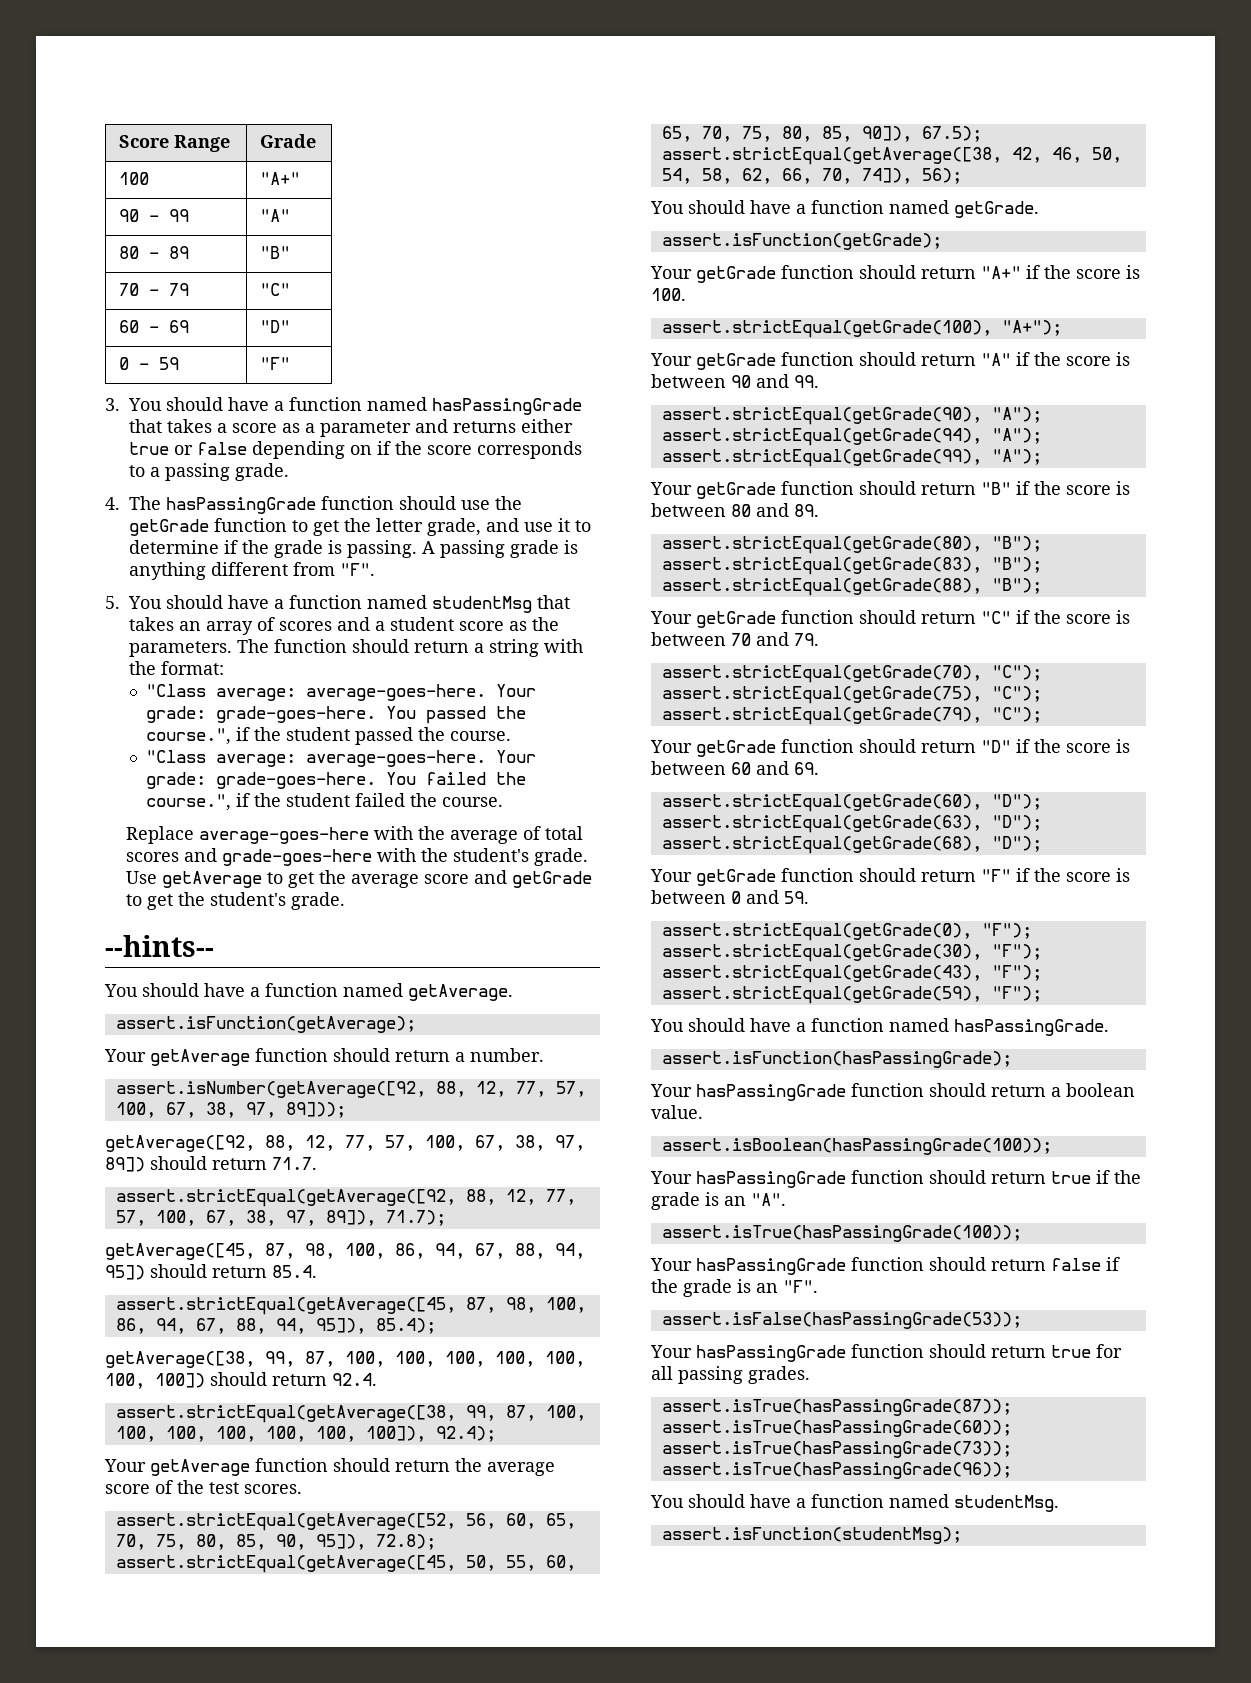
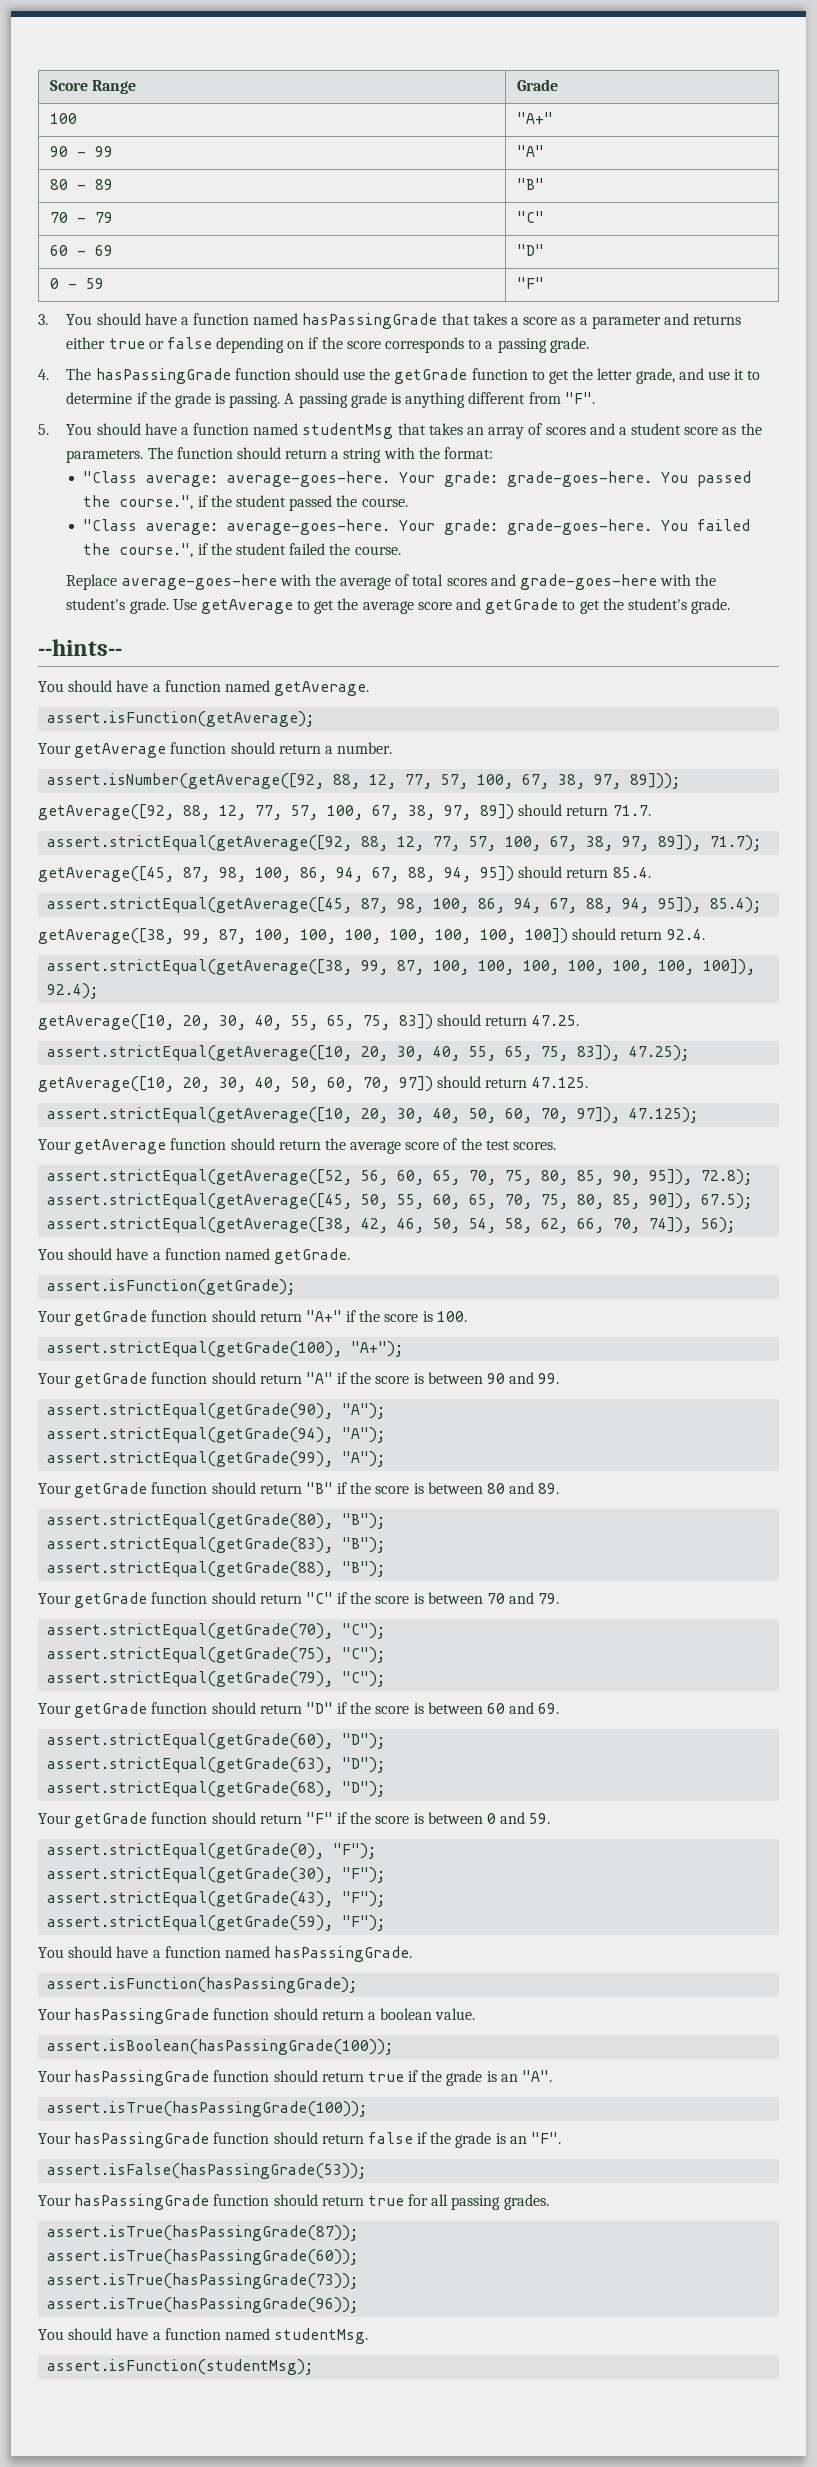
(496, 1434) none -> [38,1014,579,1030] [47,1045,690,1061] [38,1076,588,1092] [47,1107,699,1123] // getAverage([10, 20, 30, 40, 55, 65, 75, 83]) should return 47.25. // assert.strictEqual(getAverage([10, 20, 30, 40, 55, 65, 75, 83]), 47.25); // getAverage([10, 20, 30, 40, 50, 60, 70, 97]) should return 47.125. // assert.strictEqual(getAverage([10, 20, 30, 40, 50, 60, 70, 97]), 47.125);

